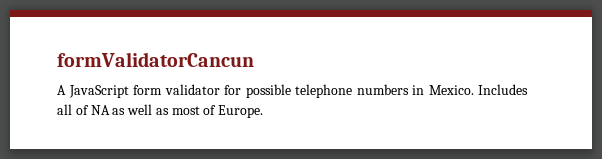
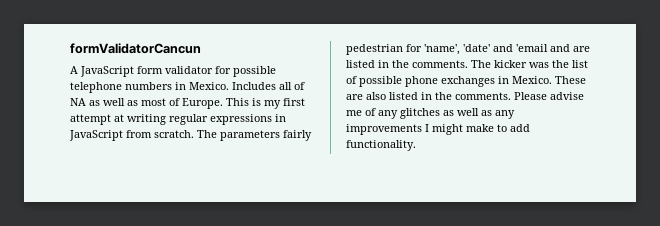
(264, 111) none -> [226,98,305,109] [70,114,286,125] [69,130,312,141] [346,44,590,55] [346,60,588,68] [346,76,586,87] [346,92,584,100] [346,108,515,119] [346,124,530,135] [346,140,416,151] This is my first attempt at writing regular expressions in JavaScript from scratch. The parameters fairly pedestrian for 'name', 'date' and 'email and are listed in the comments. The kicker was the list of possible phone exchanges in Mexico. These are also listed in the comments. Please advise me of any glitches as well as any improvements I might make to add functionality.

